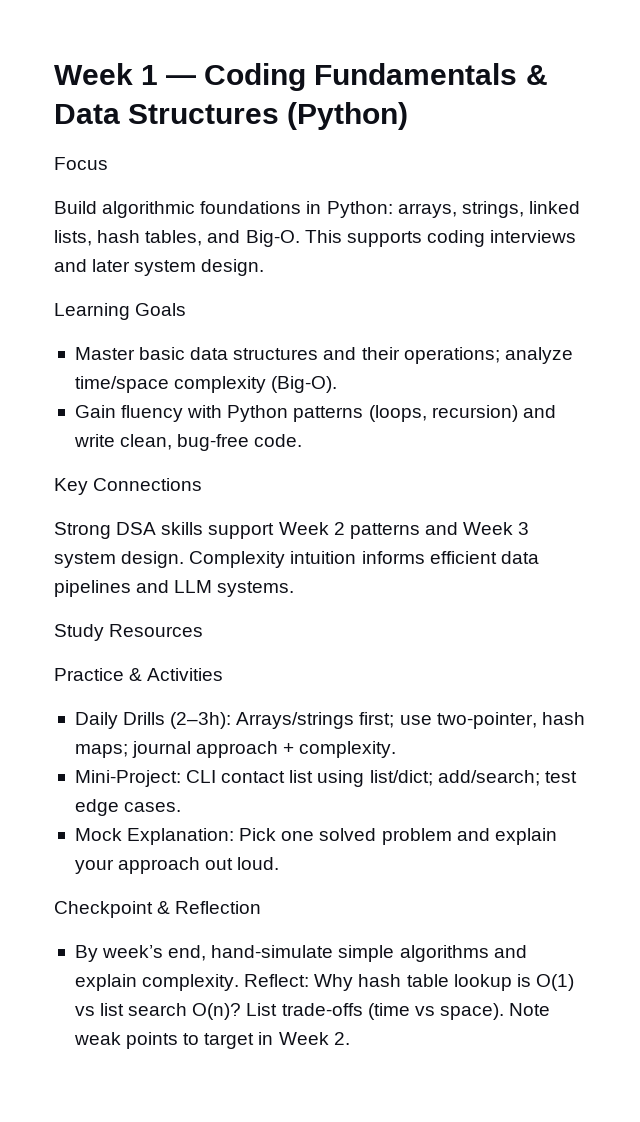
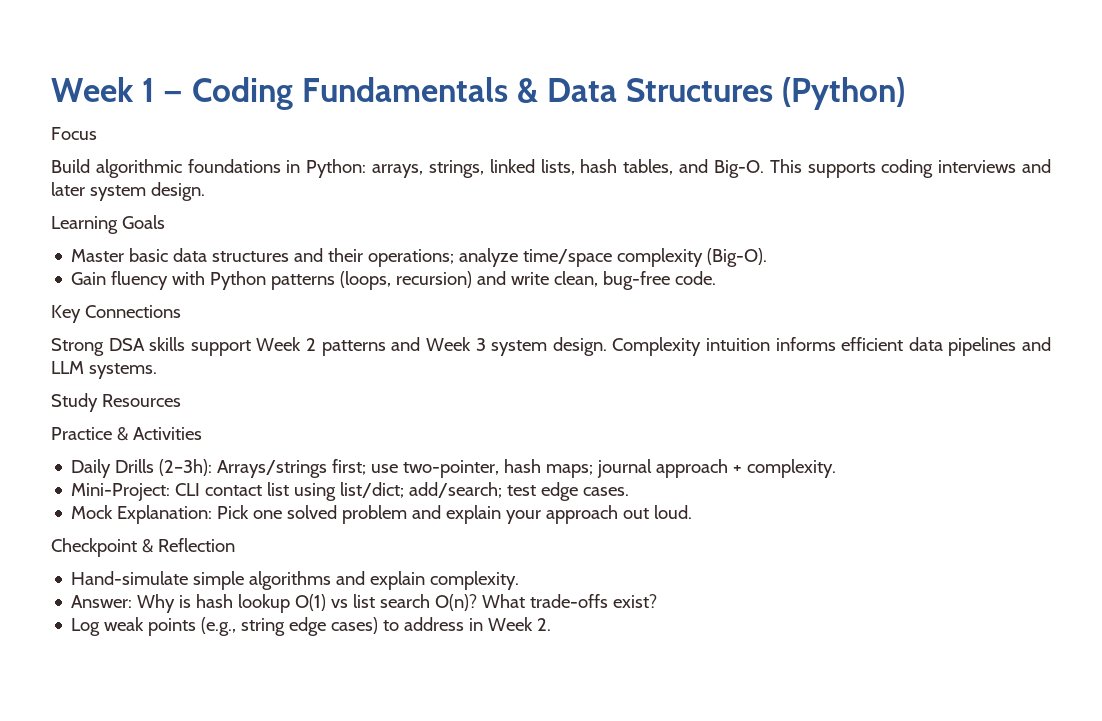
[74,945,334,962] By week’s end, hand-simulate -> [71,571,189,585] Hand-simulate
[244,974,531,991] Reflect: Why hash table lookup is -> [71,594,291,613] // Answer: Why is hash lookup
[246,1003,551,1020] [73,1032,255,1049] List trade-offs (time vs space). Note weak points to target -> [482,594,658,608] [71,617,465,636] What trade-offs exist? // Log weak points (e.g., string edge cases) to address

